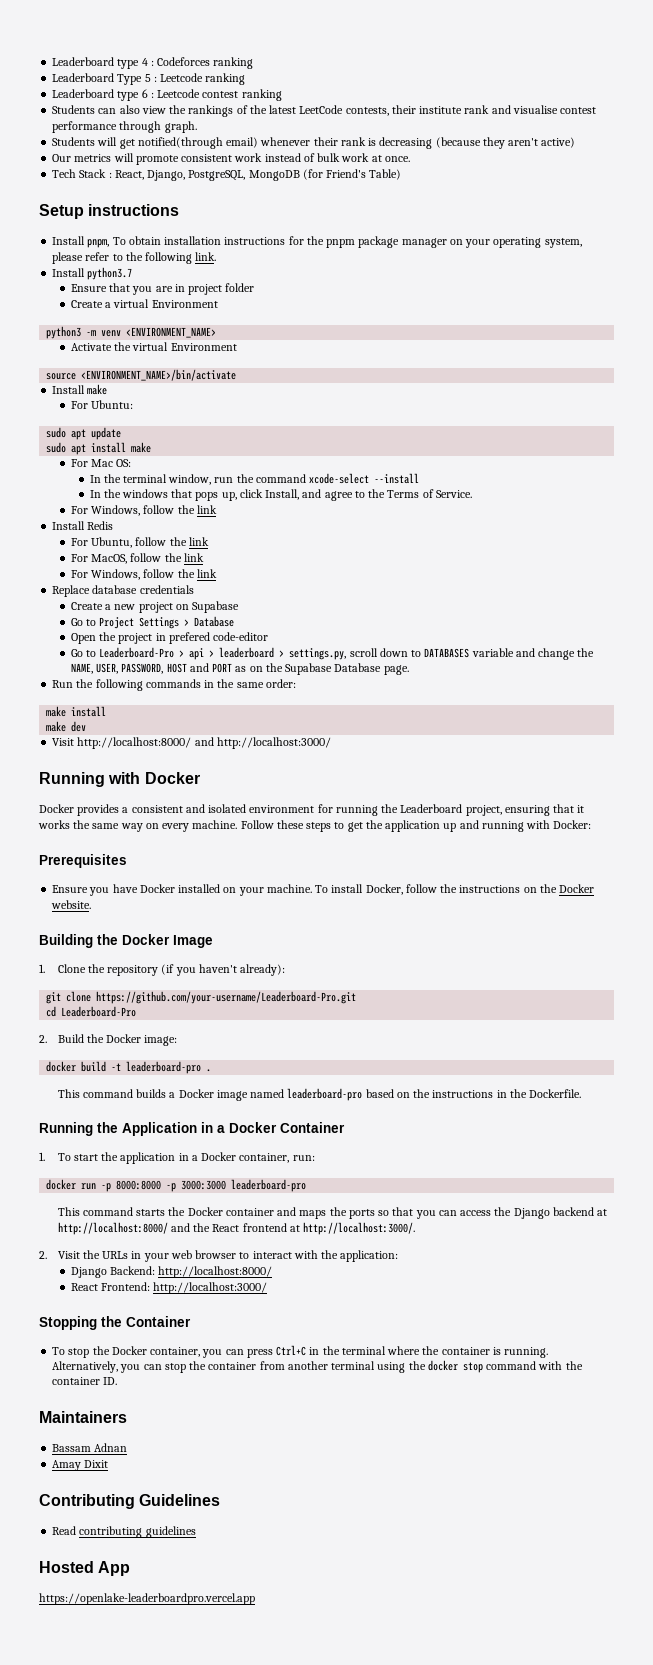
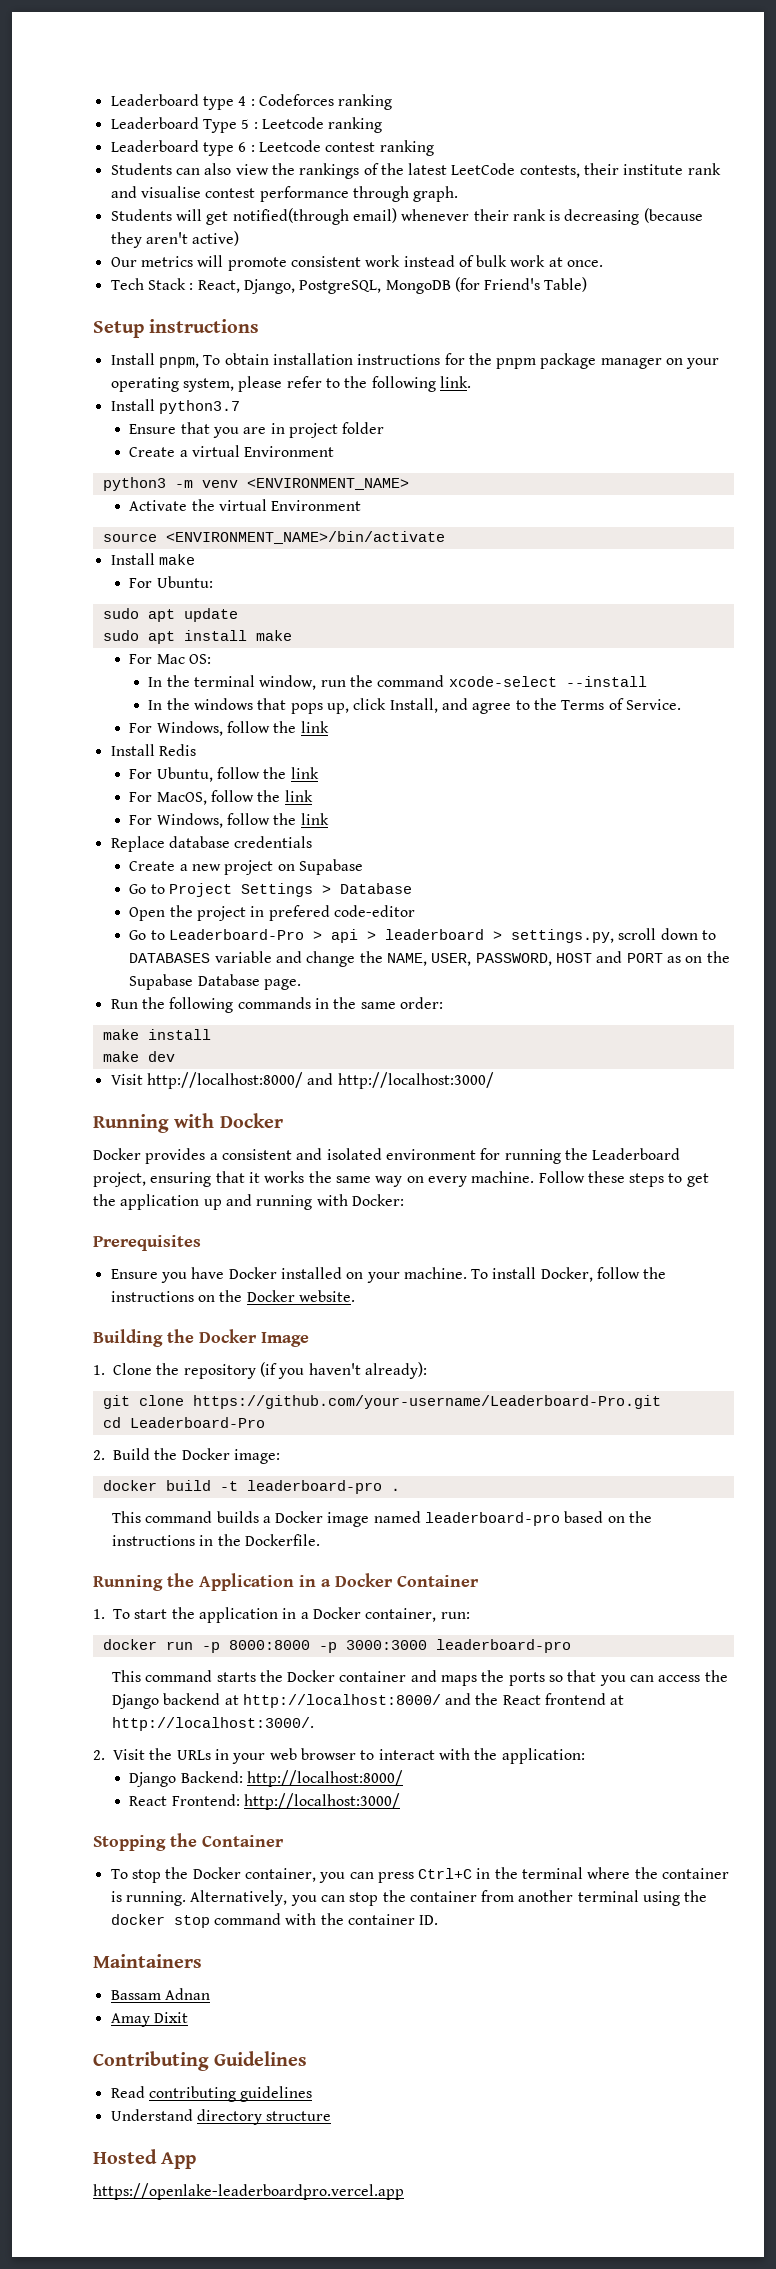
(196, 1532) none -> [110,2109,332,2125] // Understand directory structure

